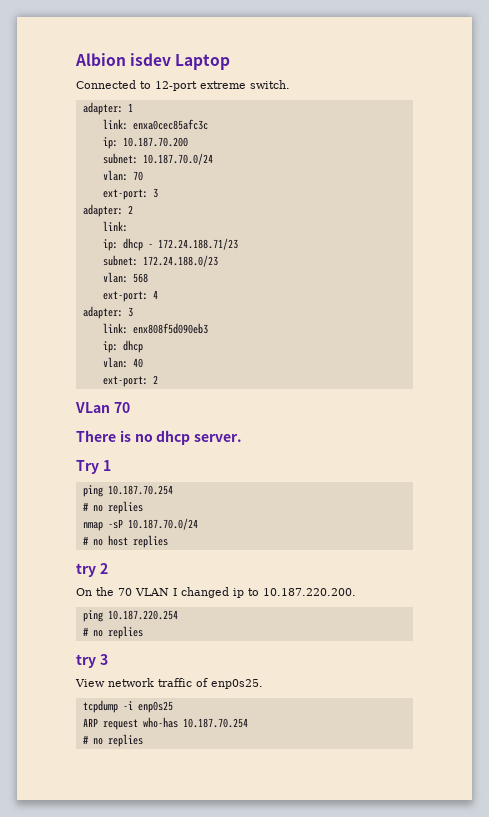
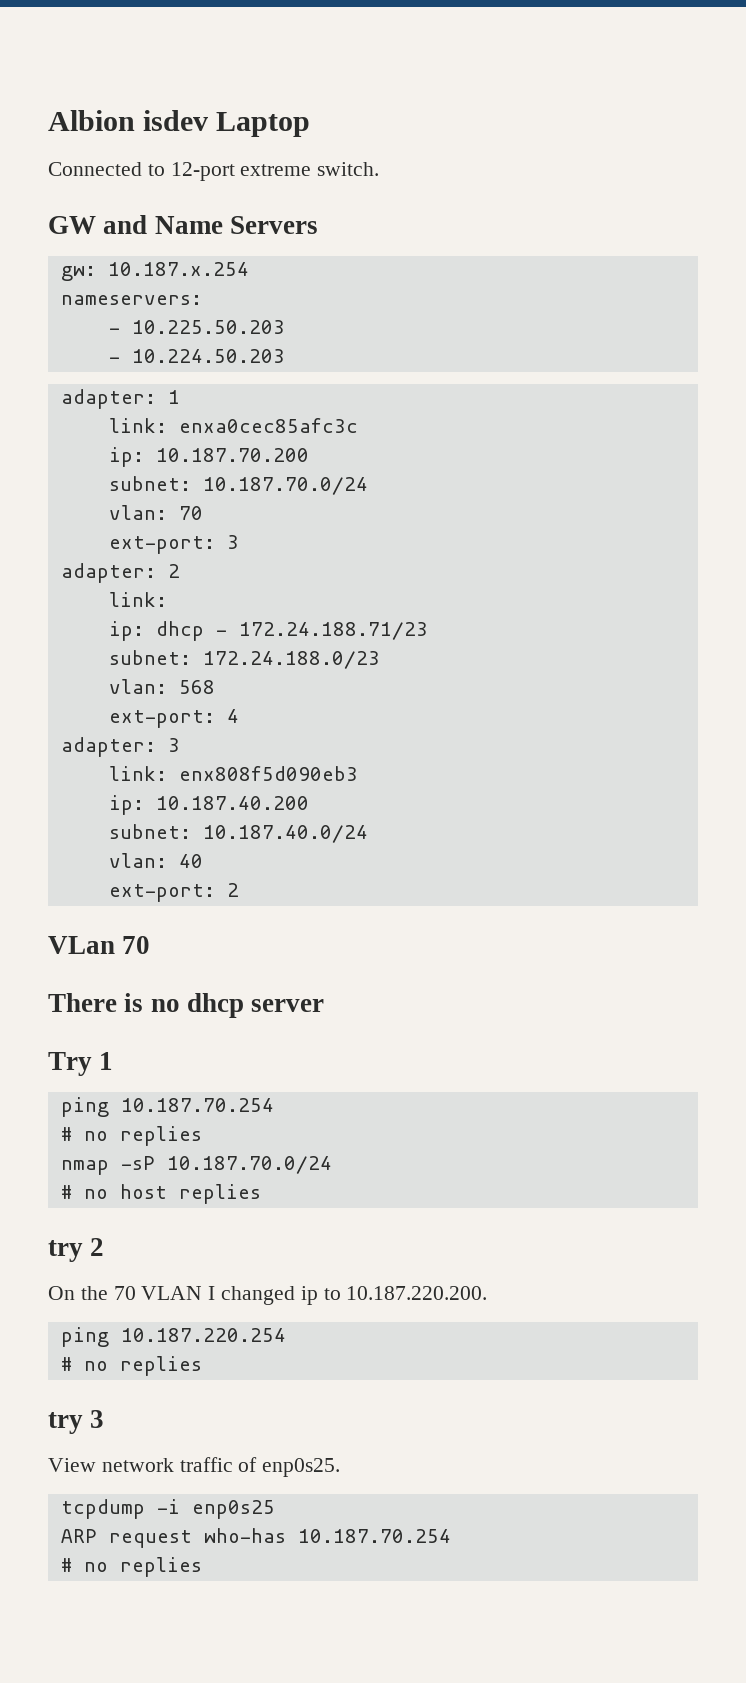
(290, 84) none -> [48,215,318,234] [60,262,249,281] [60,295,202,305] [108,320,285,334] [108,349,285,363] // GW and Name Servers // gw: 10.187.x.254 // nameservers: // - 10.225.50.203 // - 10.224.50.203
[122,340,143,353] dhcp -> [155,796,309,810] [108,824,368,843] 10.187.40.200 // subnet: 10.187.40.0/24
[194,434,243,442] server. -> [251,999,325,1012] server

